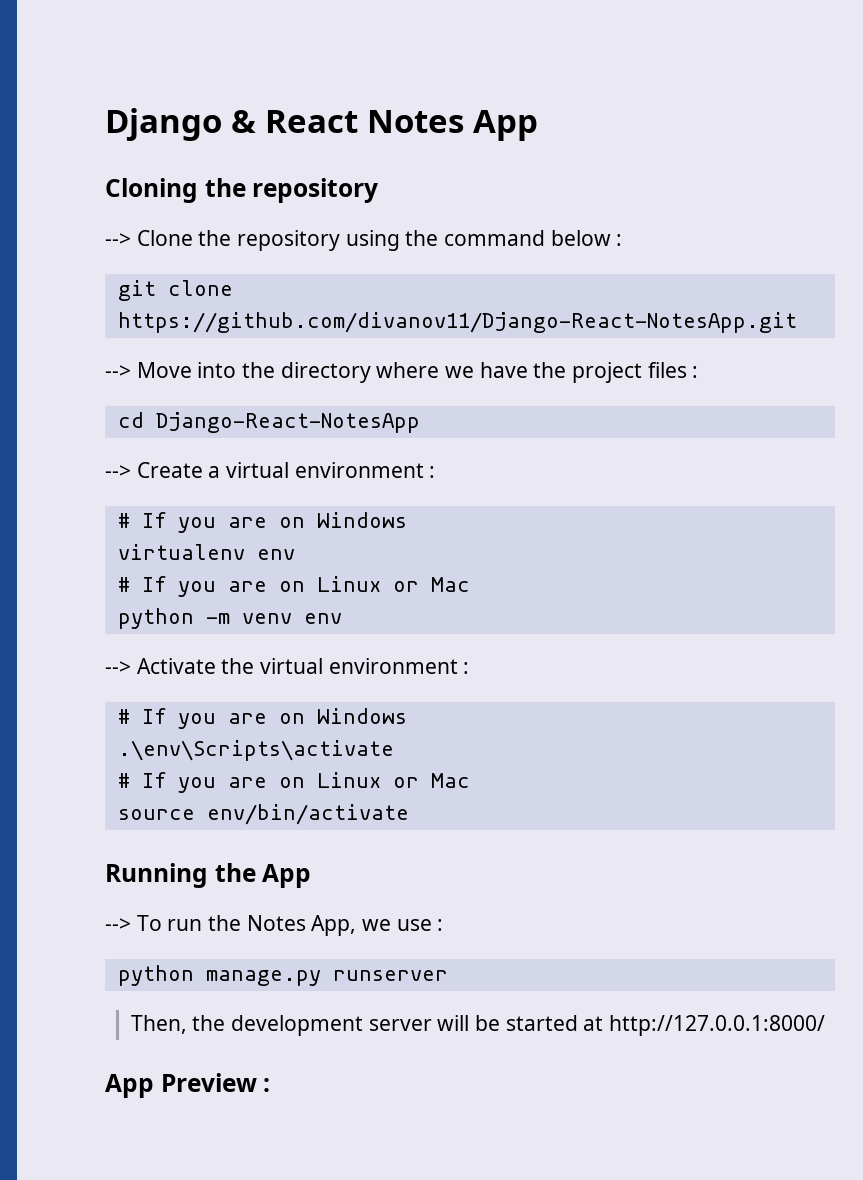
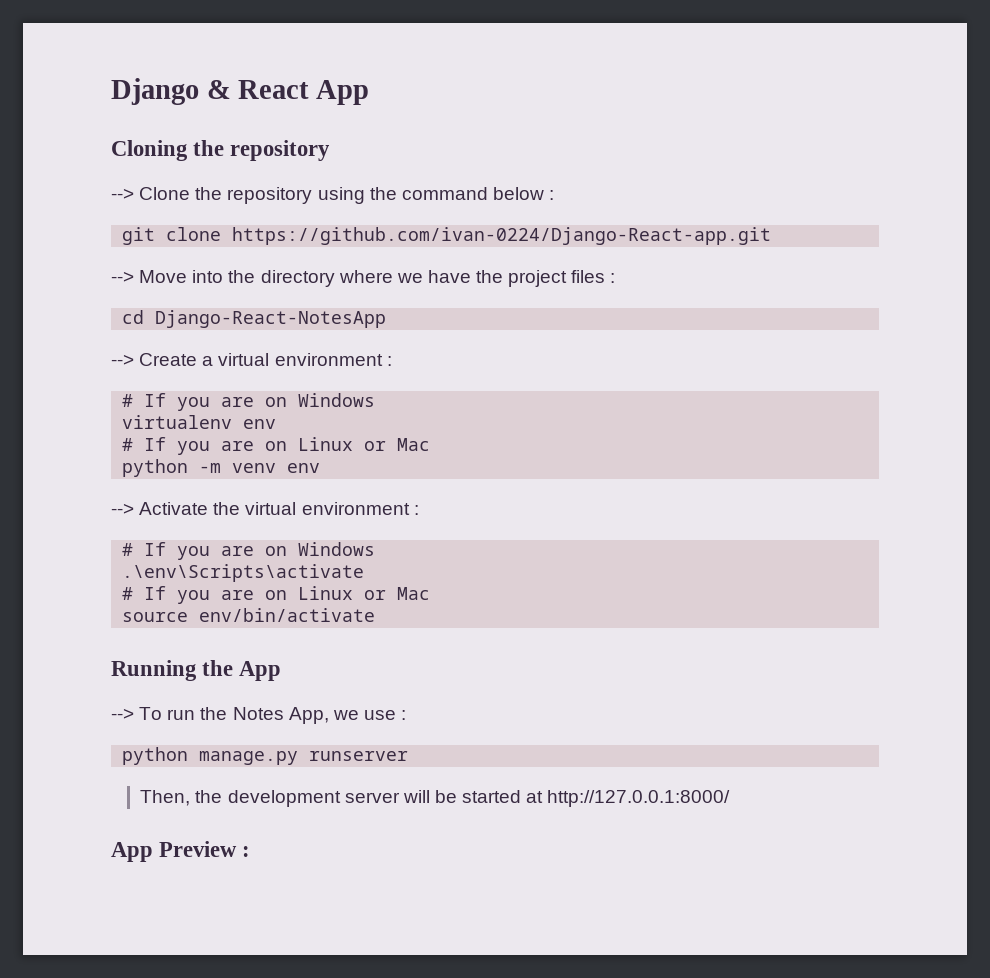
[367,110,464,133] Notes -> (310, 89) none
[117,312,797,333] https://github.com/divanov11/Django-React-NotesApp.git -> [232,227,772,245] https://github.com/ivan-0224/Django-React-app.git

